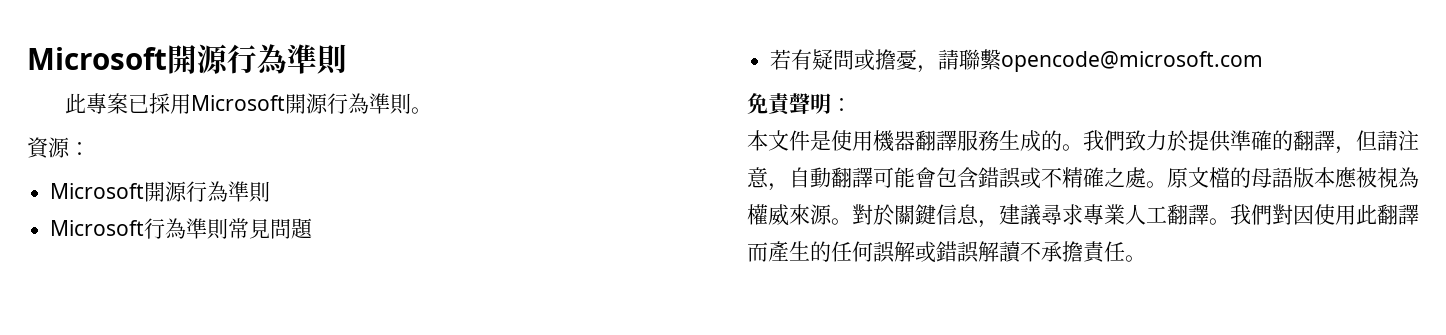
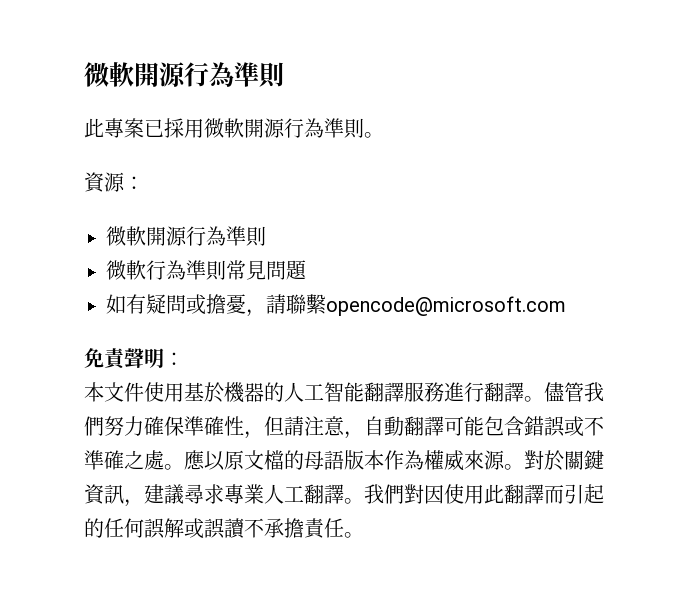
[27,47,167,70] Microsoft -> [84,62,134,87] 微軟
[191,95,286,111] Microsoft -> [204,118,244,138] 微軟
[50,181,271,202] [50,220,145,236] Microsoft開源行為準則 // Microsoft -> [106,226,266,247] [106,260,146,280] 微軟開源行為準則 // 微軟
[770,49,792,70] 若 -> [106,294,126,314] 如
[810,130,1335,152] 是使用機器翻譯服務生成的。我們致力於提供準確的翻譯 -> [144,382,604,403] [84,416,244,436] 使用基於機器的人工智能翻譯服務進行翻譯。儘管我們努力確保準確性
[915,167,936,188] 會 -> (484, 426) none
[1062,167,1083,188] 精 -> [84,450,104,470] 準
(1167, 184) none -> [184,450,225,471] 應以
[1335,167,1398,188] 應被視 -> [384,450,404,470] 作
[936,204,979,225] 信息 -> [84,484,124,505] 資訊
[768,241,810,262] 產生 -> [564,484,604,504] 引起
[936,241,999,263] 錯誤解 -> [204,518,225,539] 誤

